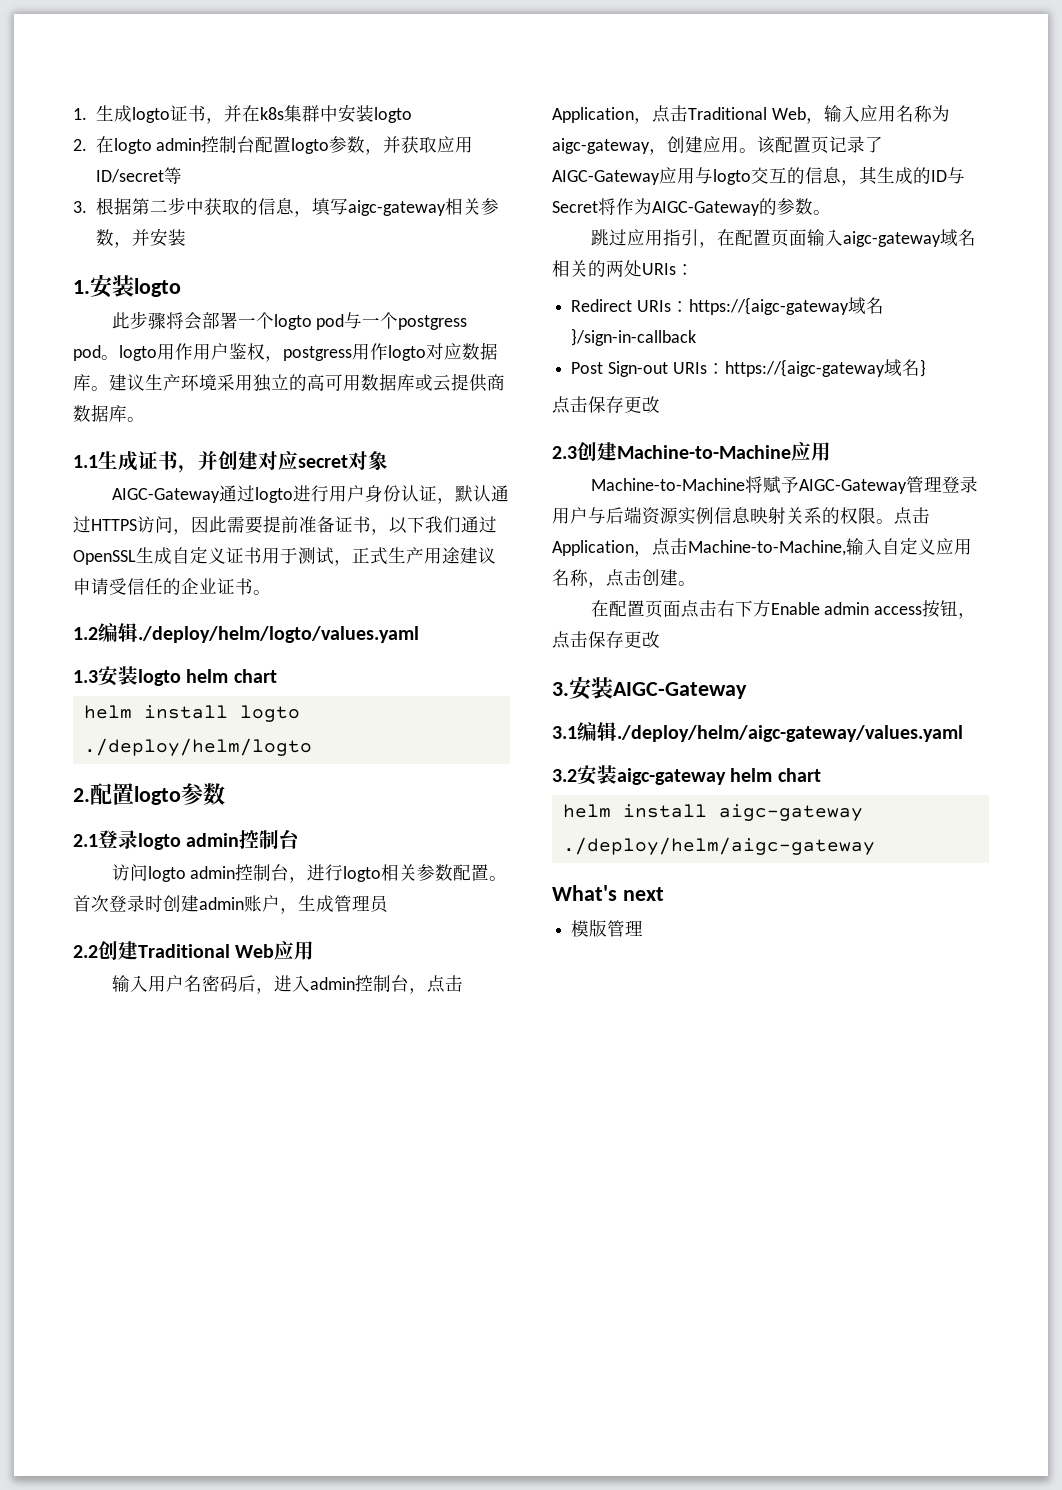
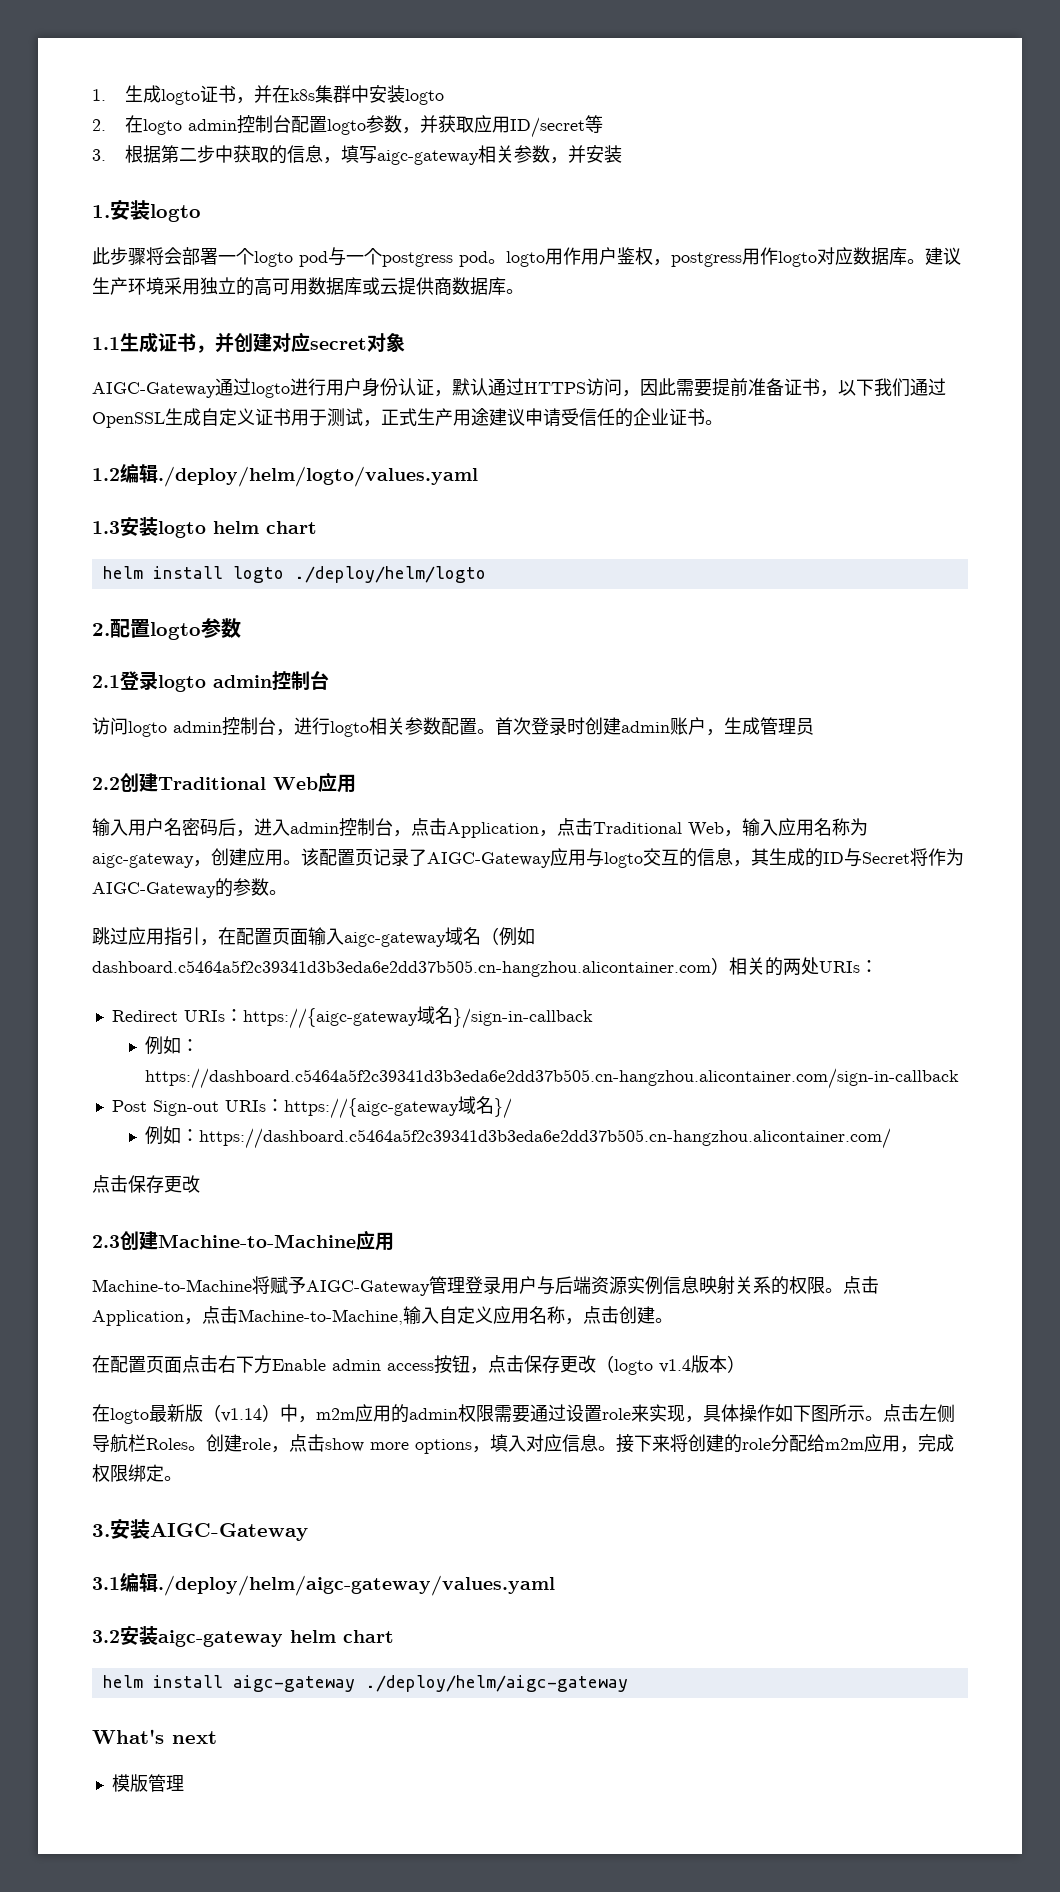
(976, 237) none -> [481,927,535,946] [92,957,729,977] （例如dashboard.c5464a5f2c39341d3b3eda6e2dd37b505.cn-hangzhou.alicontainer.com）
(697, 337) none -> [144,1036,199,1055] [144,1068,959,1089] // 例如：https://dashboard.c5464a5f2c39341d3b3eda6e2dd37b505.cn-hangzhou.alicontainer.com/sign-in-callback
[919,359,926,377] } -> [493,1098,512,1119] [144,1126,891,1149] }/ // 例如：https://dashboard.c5464a5f2c39341d3b3eda6e2dd37b505.cn-hangzhou.alicontainer.com/
(660, 639) none -> [596,1355,745,1375] [92,1404,955,1424] [92,1434,954,1454] [92,1464,182,1482] （logto v1.4版本） // 在logto最新版（v1.14）中，m2m应用的admin权限需要通过设置role来实现，具体操作如下图所示。点击左侧导航栏Roles。创建role，点击show more options，填入对应信息。接下来将创建的role分配给m2m应用，完成权限绑定。

